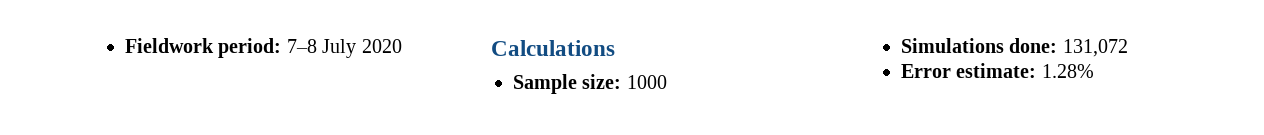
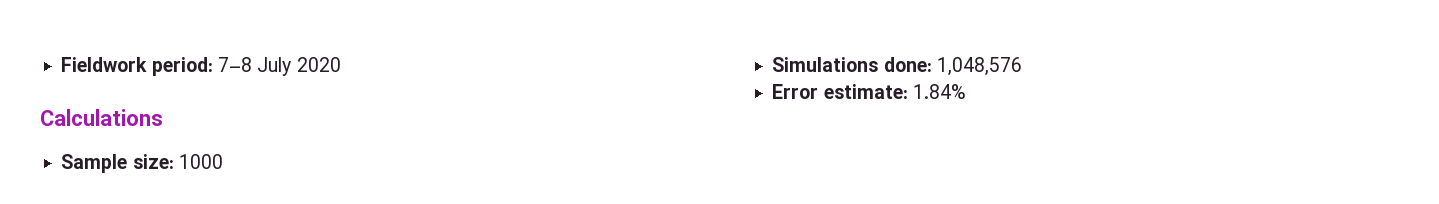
[1062,39,1128,57] 131,072 -> [936,57,1022,76] 1,048,576
[1041,64,1094,78] 1.28% -> [912,84,966,99] 1.84%

